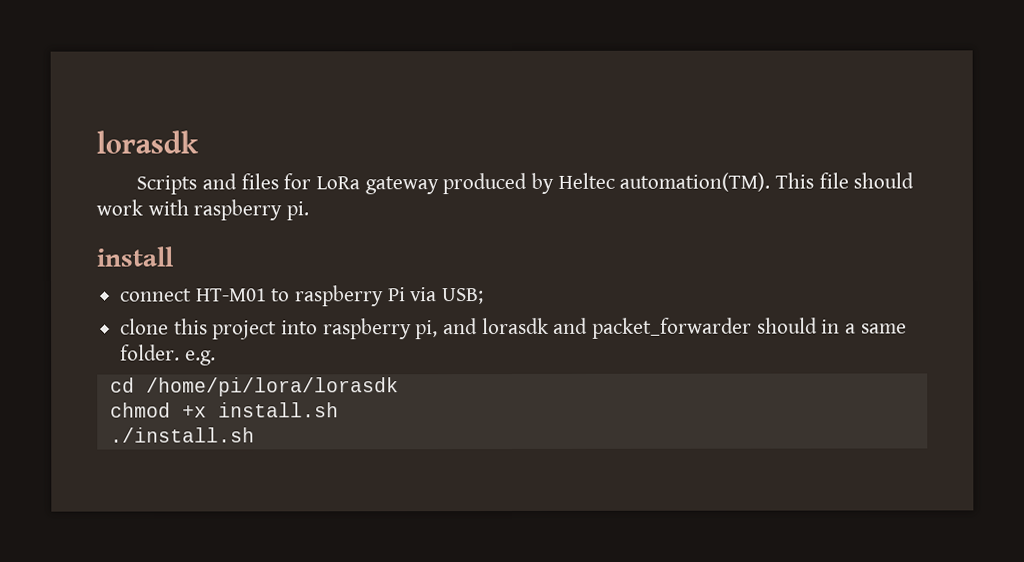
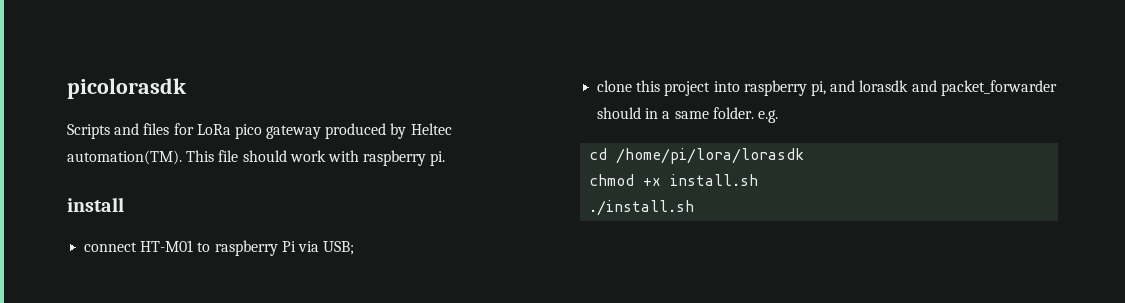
[96,130,199,154] lorasdk -> [67,78,187,99] picolorasdk
(360, 183) none -> [234,124,262,139] pico

